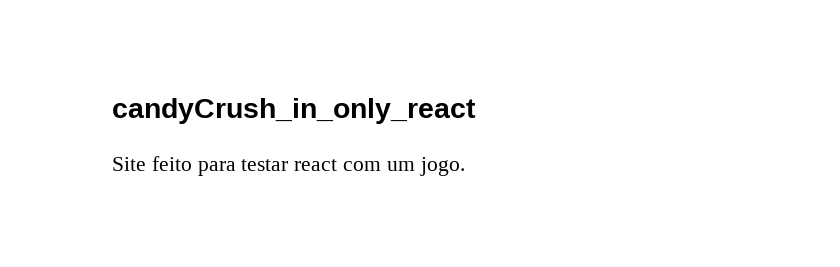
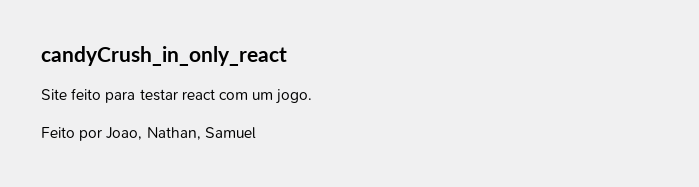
(465, 166) none -> [41,127,256,141] // Feito por Joao, Nathan, Samuel

